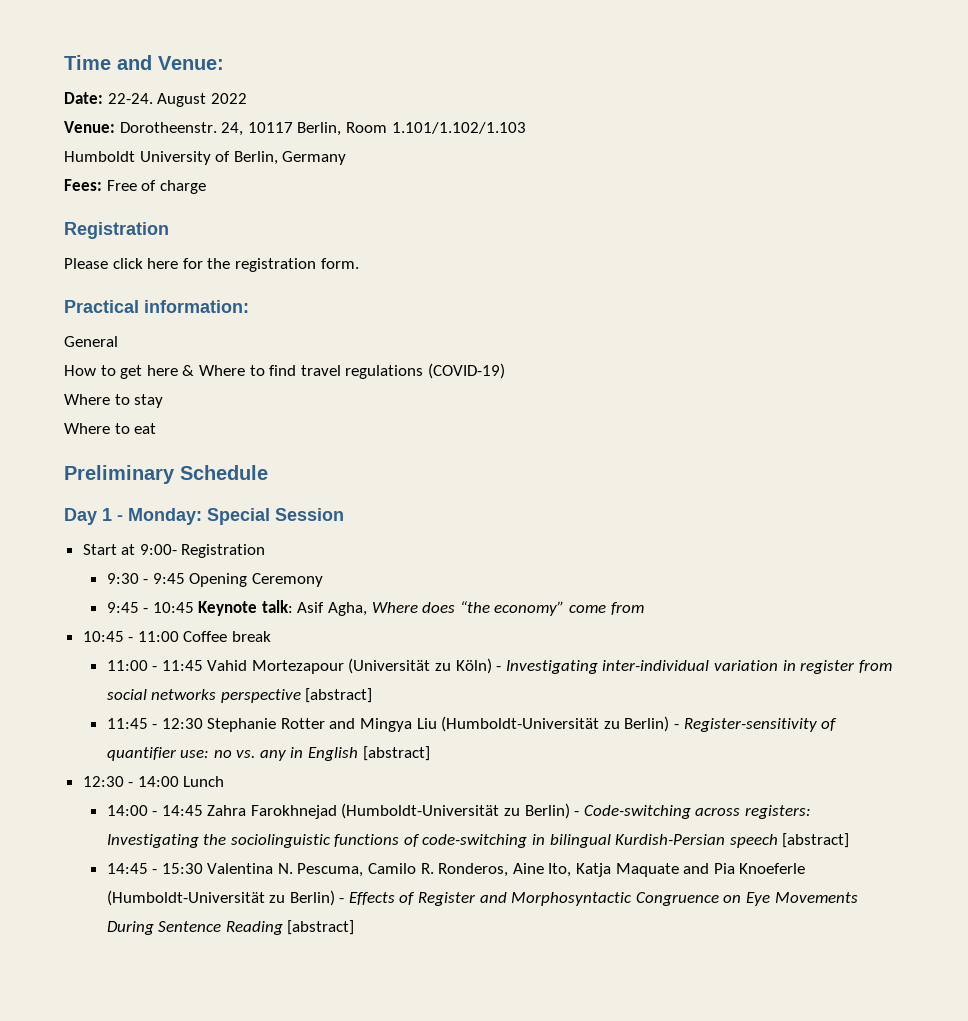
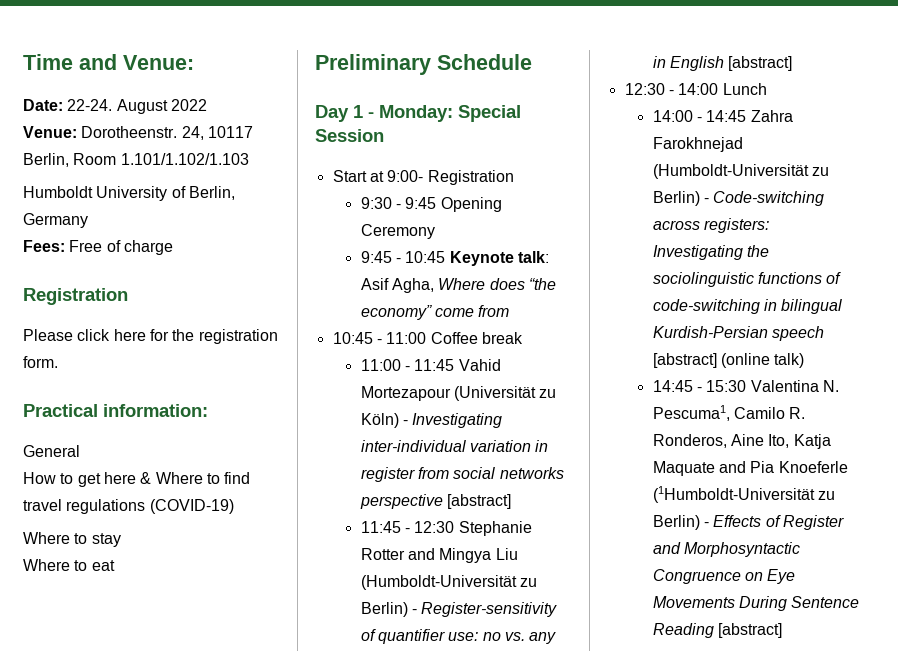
(850, 840) none -> [720,353,805,368] (online talk)
[297,863,364,877] Pescuma, -> [652,405,730,421] Pescuma1,
[106,890,265,906] (Humboldt-Universität -> [652,486,815,503] (1Humboldt-Universität

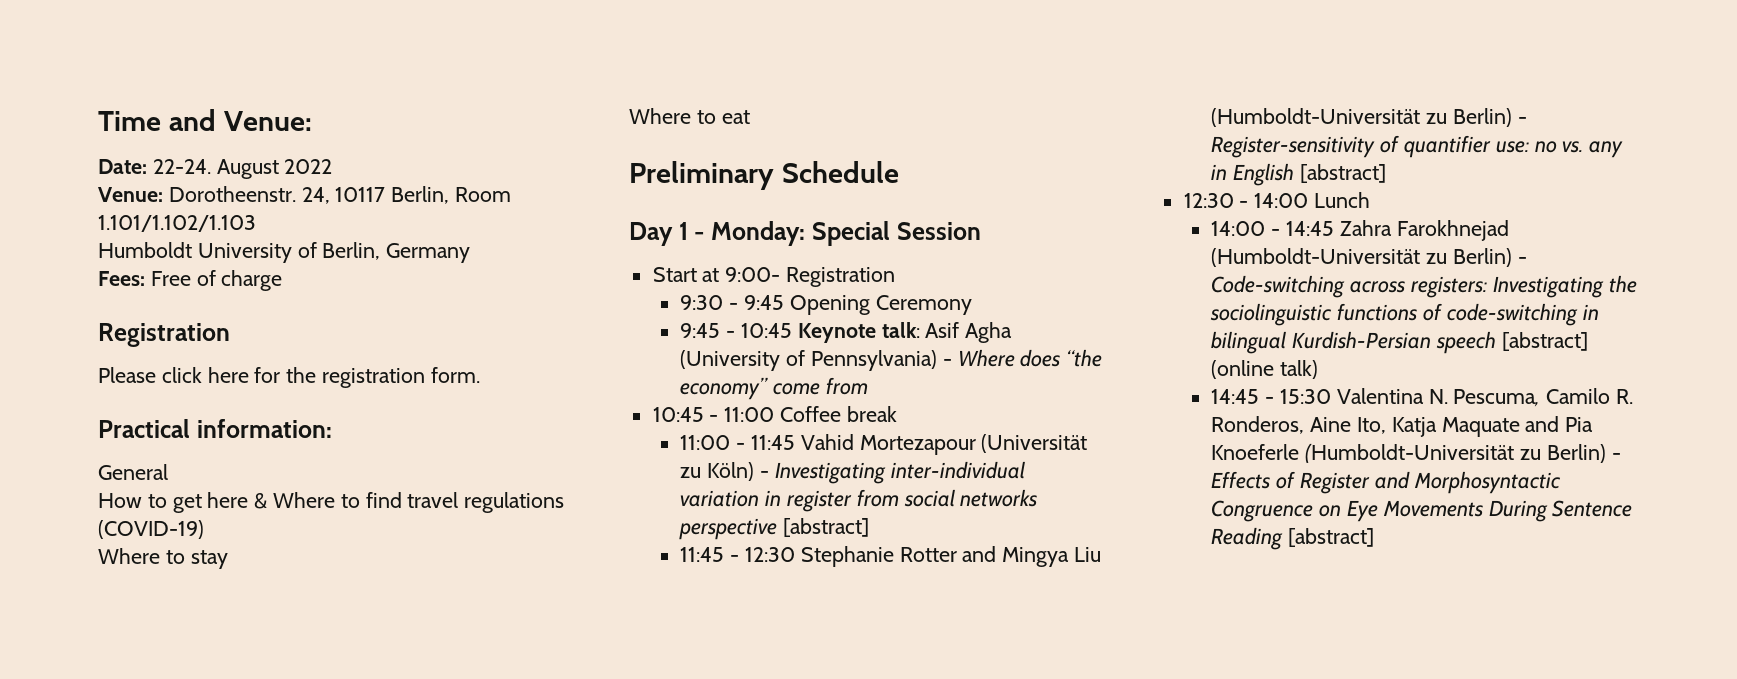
[391,278,434,293] Agha, -> [965,322,1013,343] [680,350,952,371] Agha (University of Pennsylvania) -
[652,405,730,421] Pescuma1, -> [1453,389,1541,407] Pescuma,
[652,486,815,503] (1Humboldt-Universität -> [1305,443,1515,463] (Humboldt-Universität

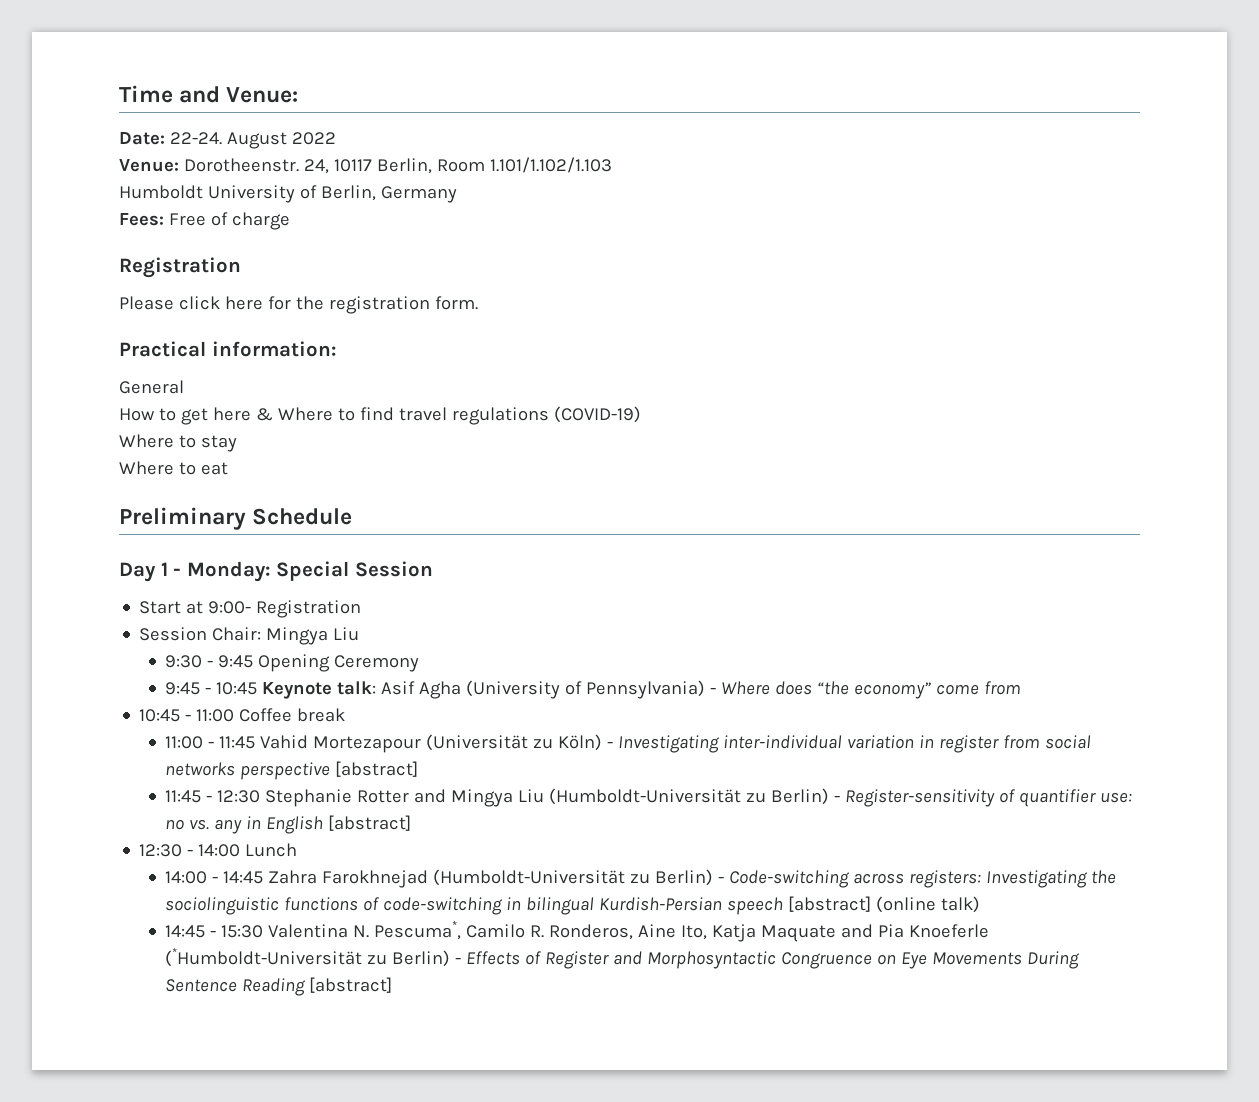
(896, 277) none -> [139,627,360,645] // Session Chair: Mingya Liu
[1453,389,1541,407] Pescuma, -> [374,921,462,940] Pescuma*,
[1305,443,1515,463] (Humboldt-Universität -> [165,948,363,967] (*Humboldt-Universität

